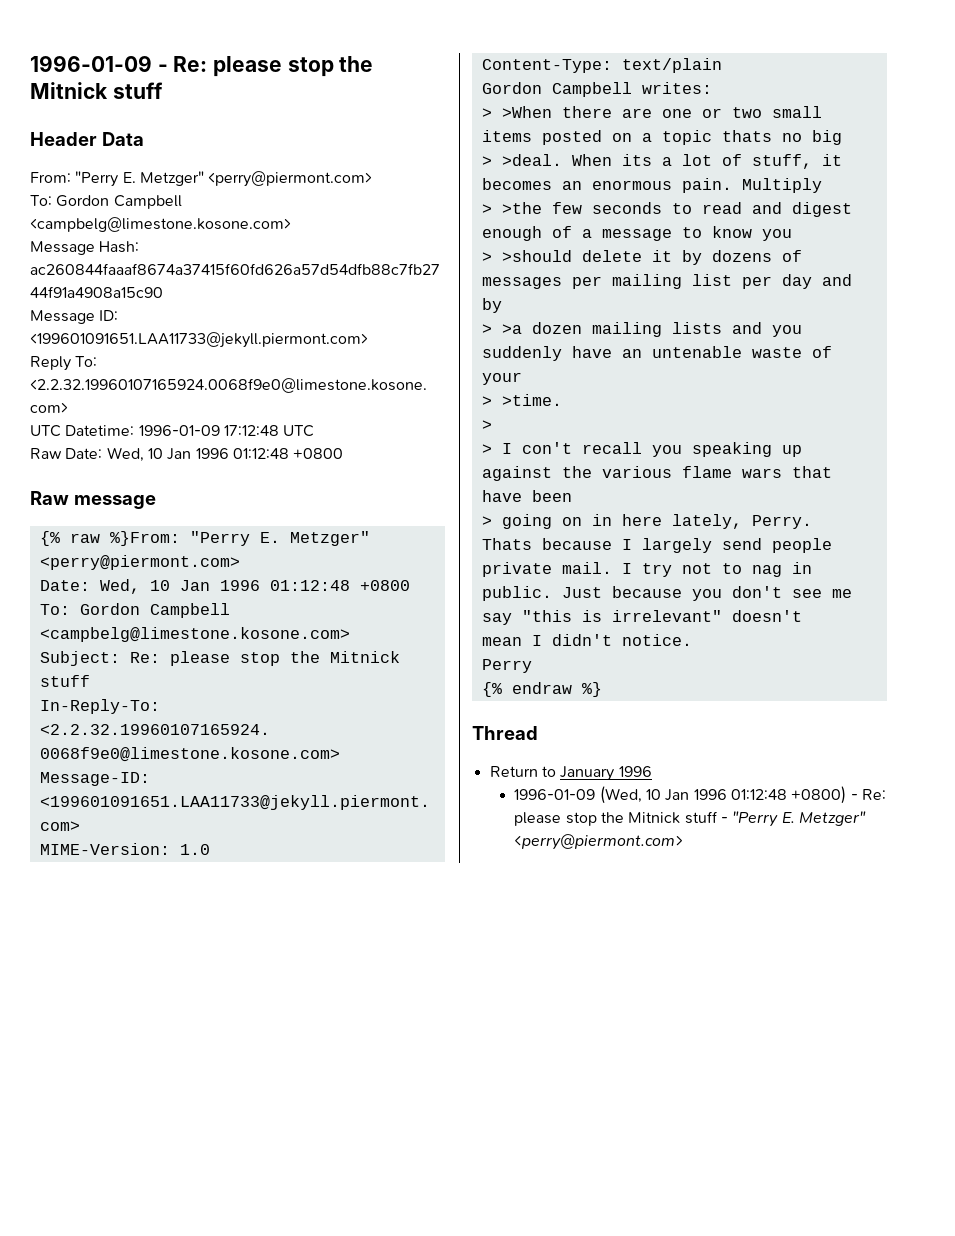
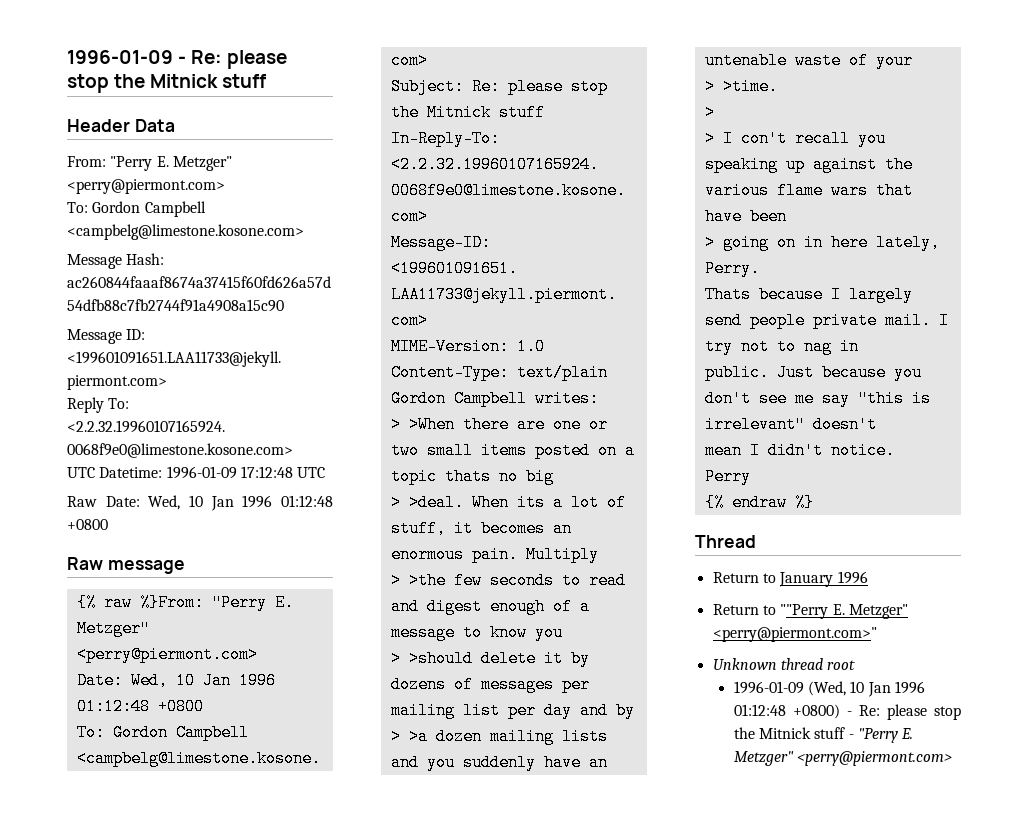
(652, 771) none -> [712,604,908,619] [712,627,877,642] [712,658,856,670] // Return to ""Perry E. Metzger" <perry@piermont.com>" // Unknown thread root

